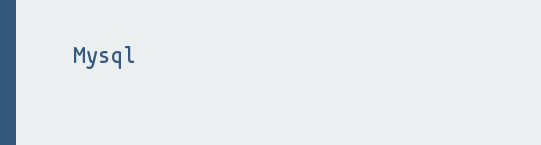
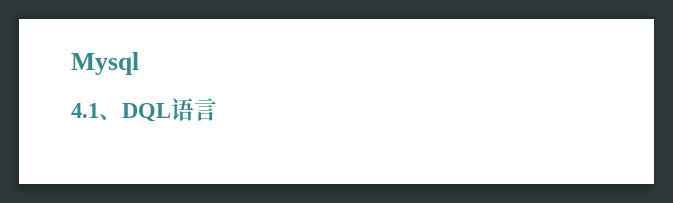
(136, 57) none -> [71,98,217,122] // 4.1、DQL语言

